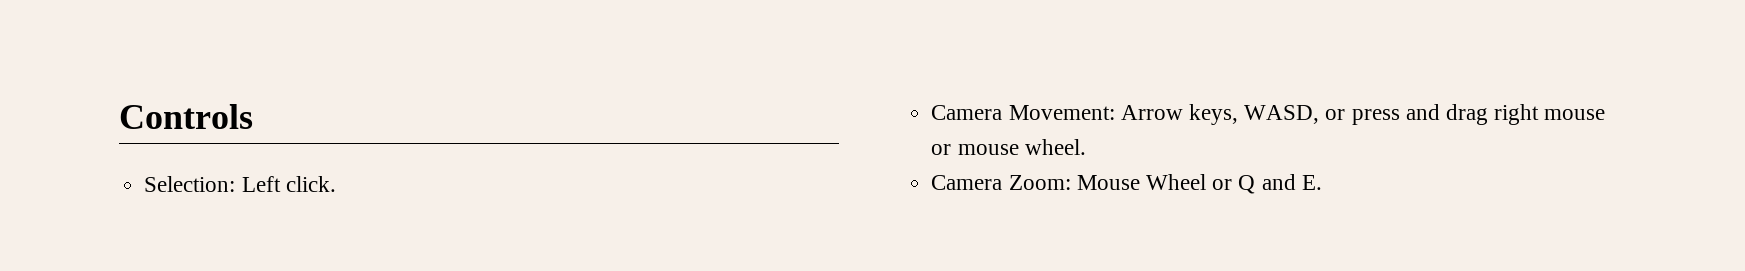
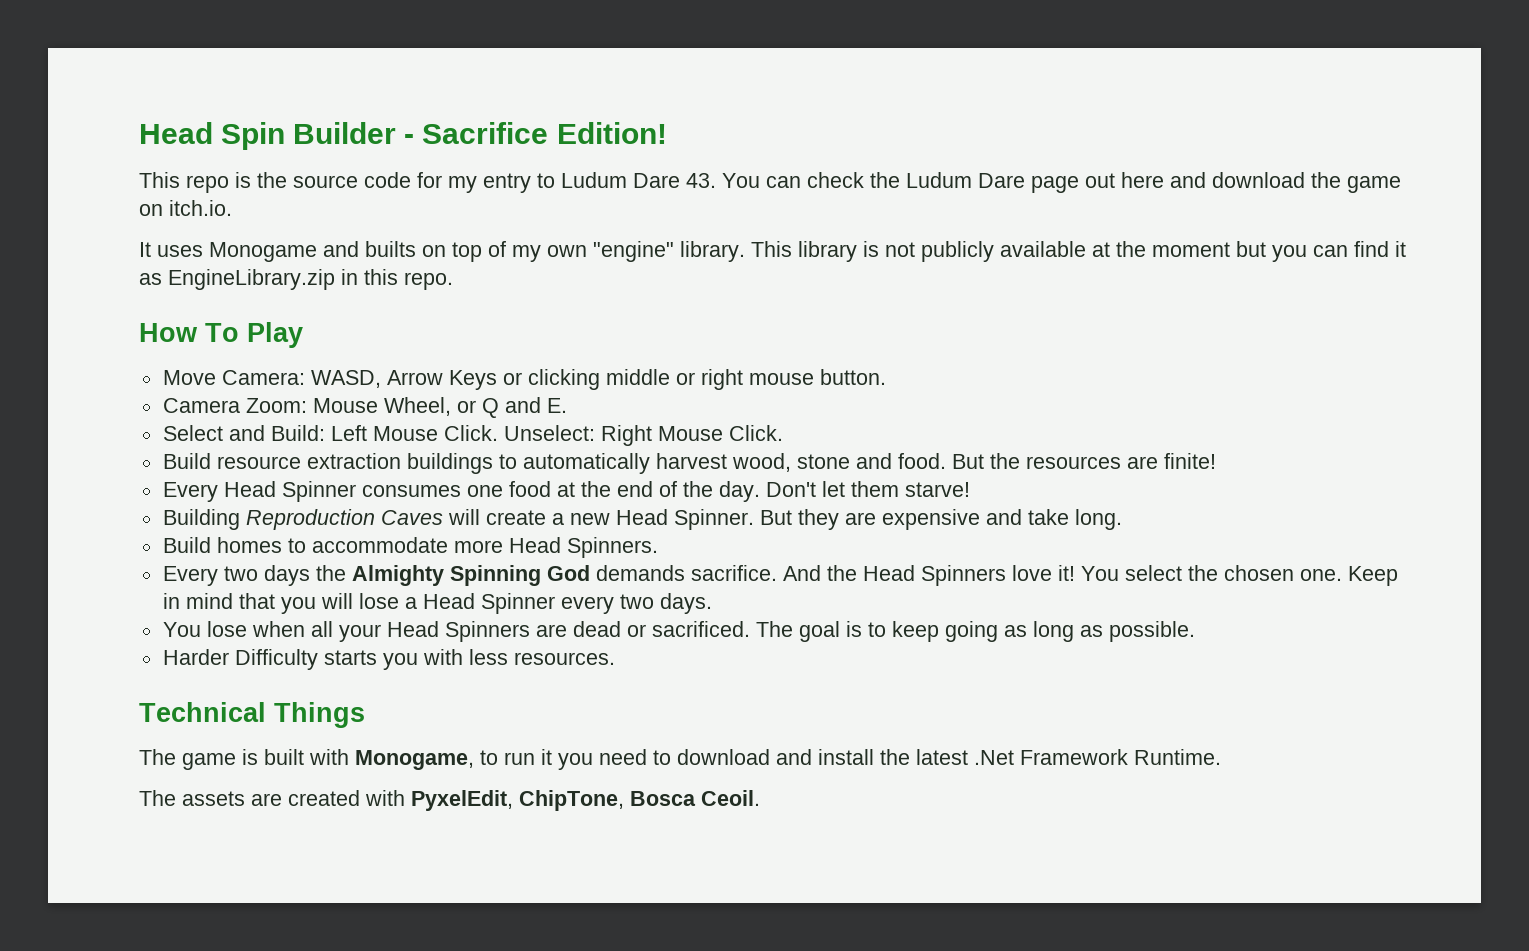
[119,104,253,129] [144,176,336,192] [931,104,1606,125] [931,139,1086,155] Controls // Selection: Left click. // Camera Movement: Arrow keys, WASD, or press and drag right mouse or mouse wheel. -> [139,122,667,150] [139,172,1401,193] [139,200,232,216] [139,241,1406,262] [139,269,453,290] [139,322,303,348] [162,369,886,390] Head Spin Builder - Sacrifice Edition! // This repo is the source code for my entry to Ludum Dare 43. You can check the Ludum Dare page out here and download the game on itch.io. // It uses Monogame and builts on top of my own "engine" library. This library is not publicly available at the moment but you can find it as EngineLibrary.zip in this repo. // How To Play // Move Camera: WASD, Arrow Keys or clicking middle or right mouse button.
[1145,174,1206,190] Wheel -> [383,397,451,416] Wheel,
(1322, 182) none -> [162,425,783,446] [162,453,1216,474] [162,481,970,502] [162,509,1122,530] [162,537,658,558] [162,565,1398,586] [162,593,712,614] [162,621,1195,642] [162,649,615,670] [139,702,365,728] [139,749,1221,770] [139,790,760,811] // Select and Build: Left Mouse Click. Unselect: Right Mouse Click. // Build resource extraction buildings to automatically harvest wood, stone and food. But the resources are finite! // Every Head Spinner consumes one food at the end of the day. Don't let them starve! // Building Reproduction Caves will create a new Head Spinner. But they are expensive and take long. // Build homes to accommodate more Head Spinners. // Every two days the Almighty Spinning God demands sacrifice. And the Head Spinners love it! You select the chosen one. Keep in mind that you will lose a Head Spinner every two days. // You lose when all your Head Spinners are dead or sacrificed. The goal is to keep going as long as possible. // Harder Difficulty starts you with less resources. // Technical Things // The game is built with Monogame, to run it you need to download and install the latest .Net Framework Runtime. // The assets are created with PyxelEdit, ChipTone, Bosca Ceoil.

